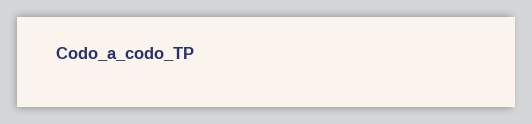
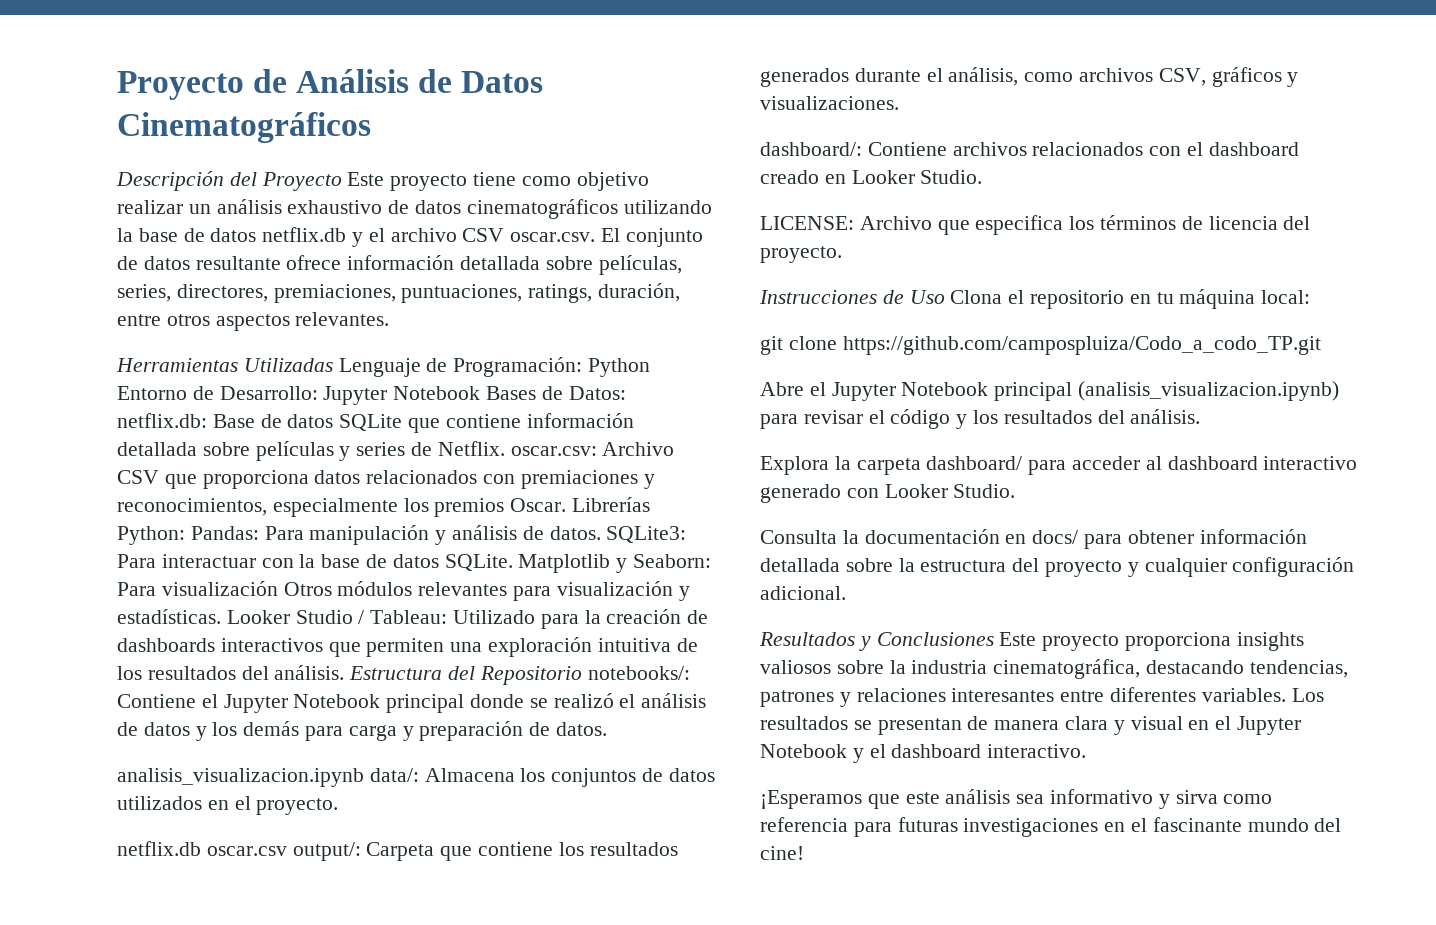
[56,47,194,61] Codo_a_codo_TP -> [117,69,544,100] [117,112,371,143] [116,171,649,191] [117,199,712,219] [117,227,703,247] [117,255,682,275] [117,283,681,303] [117,312,390,331] [116,357,651,377] [117,386,626,405] [117,413,634,433] [117,441,675,461] [117,470,655,489] [117,497,651,517] [117,525,687,545] [117,554,712,573] [117,581,690,601] [117,609,709,629] [117,637,698,657] [117,665,690,685] [117,693,707,713] [117,721,608,741] [117,768,715,787] [117,796,339,815] [117,841,678,861] [760,67,1299,87] [760,96,899,110] [760,142,1299,156] [760,170,983,184] [760,215,1311,235] [760,246,842,263] [759,289,1311,309] [760,336,1321,355] [760,381,1340,401] [760,409,1201,429] [760,456,1358,475] [760,484,1016,503] [760,529,1307,549] [760,557,1355,577] [760,586,846,600] [759,632,1304,651] [760,659,1348,679] [760,687,1324,707] [760,716,1302,735] [760,744,1087,763] [760,789,1273,809] [760,817,1342,837] [760,846,804,860] Proyecto de Análisis de Datos Cinematográficos // Descripción del Proyecto Este proyecto tiene como objetivo realizar un análisis exhaustivo de datos cinematográficos utilizando la base de datos netflix.db y el archivo CSV oscar.csv. El conjunto de datos resultante ofrece información detallada sobre películas, series, directores, premiaciones, puntuaciones, ratings, duración, entre otros aspectos relevantes. // Herramientas Utilizadas Lenguaje de Programación: Python Entorno de Desarrollo: Jupyter Notebook Bases de Datos: netflix.db: Base de datos SQLite que contiene información detallada sobre películas y series de Netflix. oscar.csv: Archivo CSV que proporciona datos relacionados con premiaciones y reconocimientos, especialmente los premios Oscar. Librerías Python: Pandas: Para manipulación y análisis de datos. SQLite3: Para interactuar con la base de datos SQLite. Matplotlib y Seaborn: Para visualización Otros módulos relevantes para visualización y estadísticas. Looker Studio / Tableau: Utilizado para la creación de dashboards interactivos que permiten una exploración intuitiva de los resultados del análisis. Estructura del Repositorio notebooks/: Contiene el Jupyter Notebook principal donde se realizó el análisis de datos y los demás para carga y preparación de datos. // analisis_visualizacion.ipynb data/: Almacena los conjuntos de datos utilizados en el proyecto. // netflix.db oscar.csv output/: Carpeta que contiene los resultados generados durante el análisis, como archivos CSV, gráficos y visualizaciones. // dashboard/: Contiene archivos relacionados con el dashboard creado en Looker Studio. // LICENSE: Archivo que especifica los términos de licencia del proyecto. // Instrucciones de Uso Clona el repositorio en tu máquina local: // git clone https://github.com/campospluiza/Codo_a_codo_TP.git // Abre el Jupyter Notebook principal (analisis_visualizacion.ipynb) para revisar el código y los resultados del análisis. // Explora la carpeta dashboard/ para acceder al dashboard interactivo generado con Looker Studio. // Consulta la documentación en docs/ para obtener información detallada sobre la estructura del proyecto y cualquier configuración adicional. // Resultados y Conclusiones Este proyecto proporciona insights valiosos sobre la industria cinematográfica, destacando tendencias, patrones y relaciones interesantes entre diferentes variables. Los resultados se presentan de manera clara y visual en el Jupyter Notebook y el dashboard interactivo. // ¡Esperamos que este análisis sea informativo y sirva como referencia para futuras investigaciones en el fascinante mundo del cine!

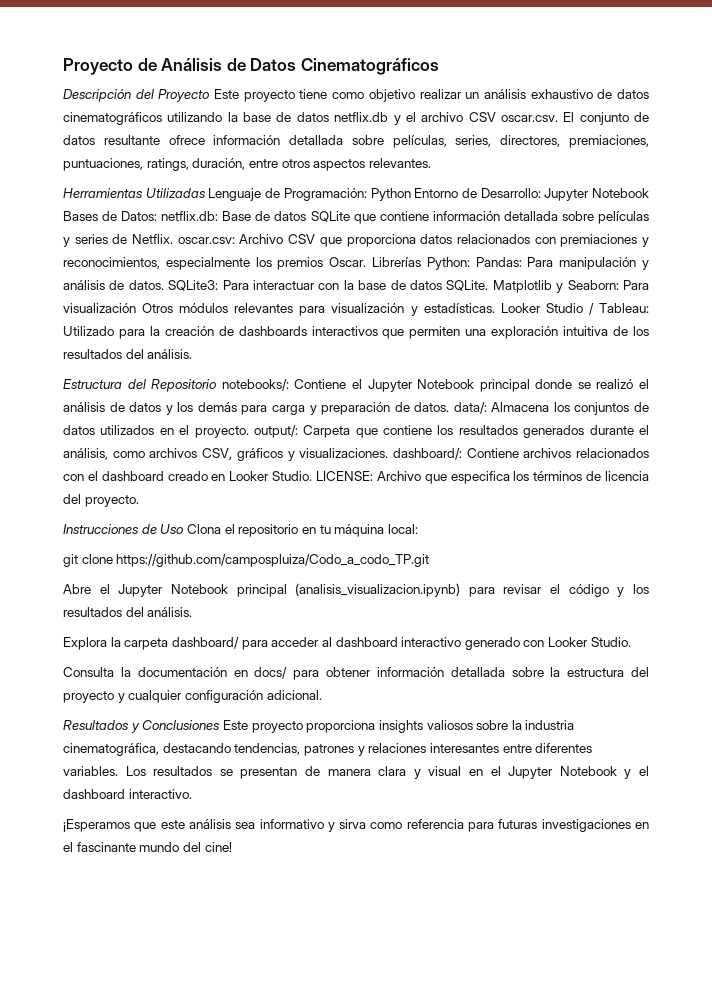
(345, 672) none -> (193, 354) //
[117,768,364,787] // analisis_visualizacion.ipynb -> (450, 407) none
[117,841,287,856] // netflix.db oscar.csv -> (249, 432) none
(899, 103) // -> (389, 453) none
(983, 177) // -> (313, 476) none

